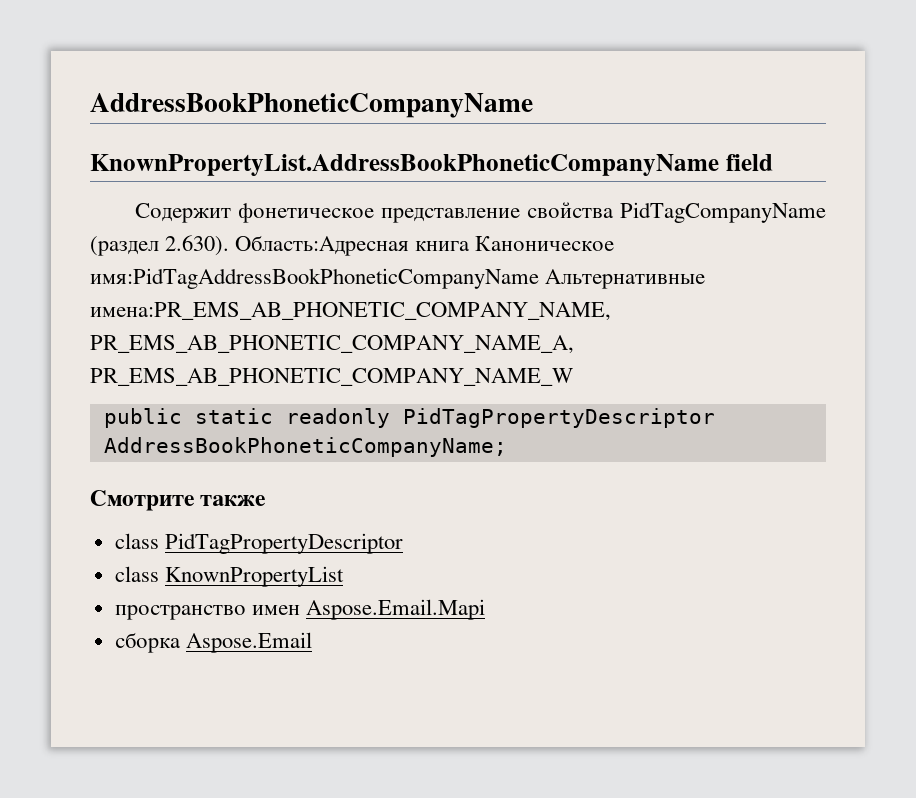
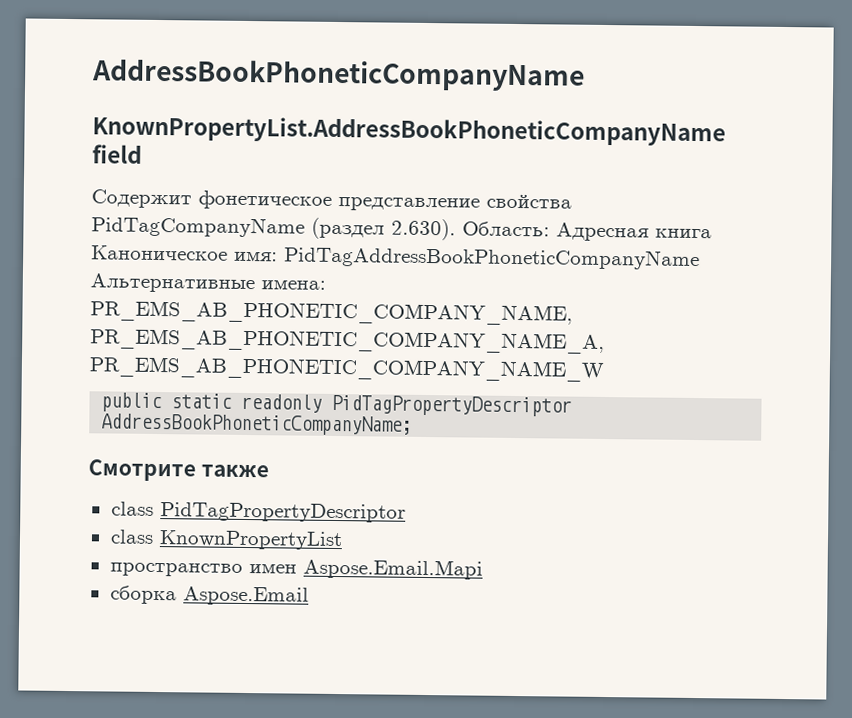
[235,235,615,256] [90,268,706,289] [90,302,611,321] Область:Адресная книга Каноническое имя:PidTagAddressBookPhoneticCompanyName Альтернативные имена:PR_EMS_AB_PHONETIC_COMPANY_NAME, -> [462,221,712,242] [91,245,700,271] [90,273,326,294] [90,300,573,326] Область: Адресная книга Каноническое имя: PidTagAddressBookPhoneticCompanyName Альтернативные имена: PR_EMS_AB_PHONETIC_COMPANY_NAME,

